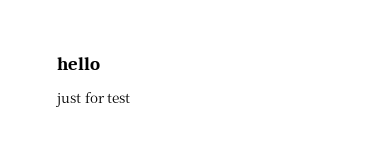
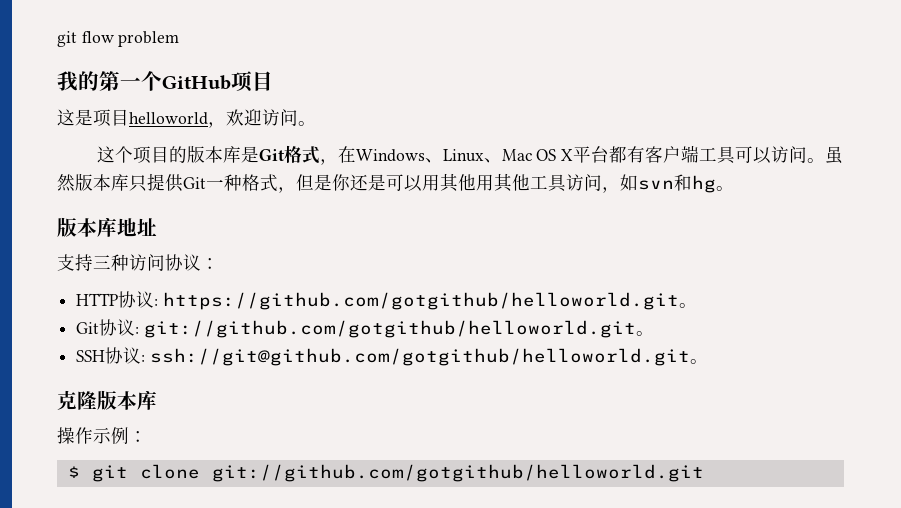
[57,57,100,70] [55,92,131,107] hello // just for test -> [57,31,180,47] [57,71,273,92] [57,109,316,128] [96,145,844,165] [57,173,734,193] [57,217,157,237] [57,254,219,271] [76,291,697,310] [76,319,654,338] [76,347,708,366] [57,390,157,410] [57,427,147,444] [67,464,704,482] git flow problem // 我的第一个GitHub项目 // 这是项目helloworld，欢迎访问。 // 这个项目的版本库是Git格式，在Windows、Linux、Mac OS X平台都有客户端工具可以访问。虽然版本库只提供Git一种格式，但是你还是可以用其他用其他工具访问，如svn和hg。 // 版本库地址 // 支持三种访问协议： // HTTP协议: https://github.com/gotgithub/helloworld.git。 // Git协议: git://github.com/gotgithub/helloworld.git。 // SSH协议: ssh://git@github.com/gotgithub/helloworld.git。 // 克隆版本库 // 操作示例： // $ git clone git://github.com/gotgithub/helloworld.git

